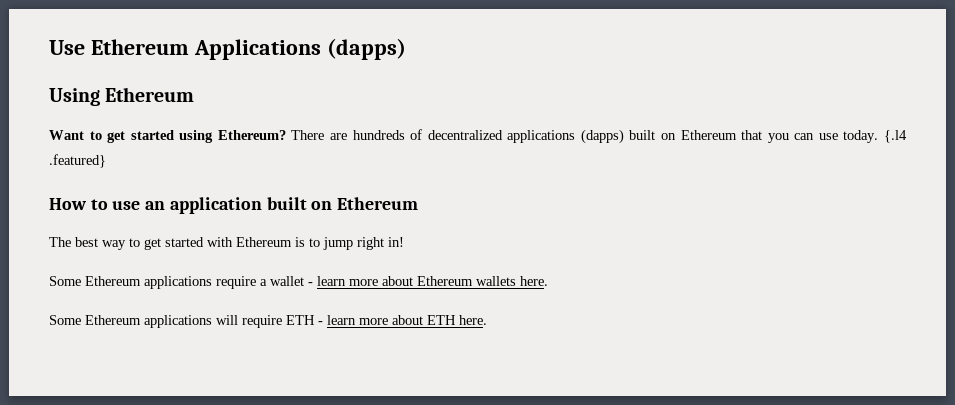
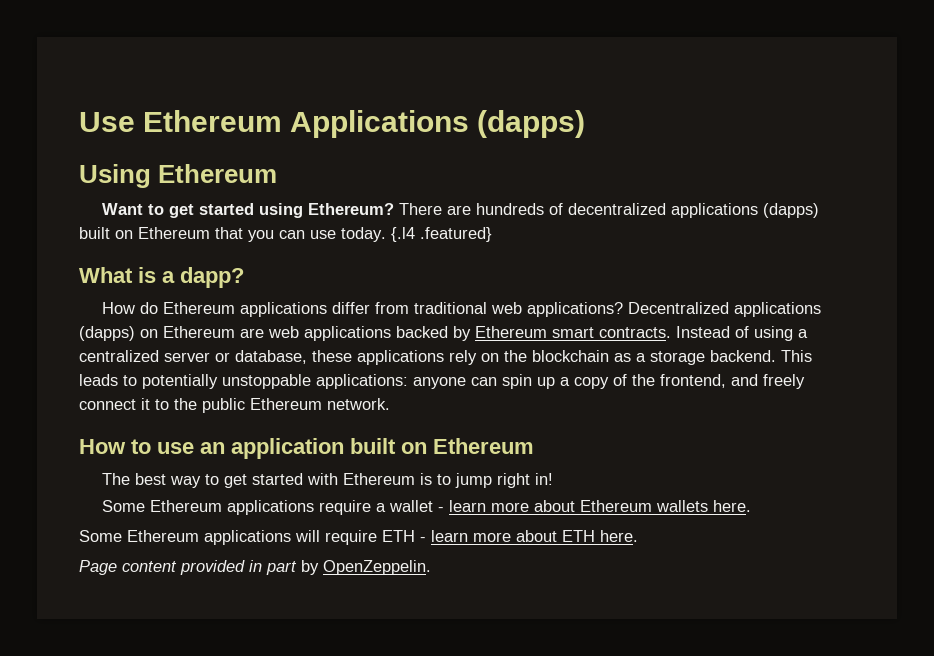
(106, 161) none -> [79,267,244,288] [102,302,822,317] [79,326,808,341] [79,350,812,365] [79,374,805,389] [79,398,390,413] // What is a dapp? // How do Ethereum applications differ from traditional web applications? Decentralized applications (dapps) on Ethereum are web applications backed by Ethereum smart contracts. Instead of using a centralized server or database, these applications rely on the blockchain as a storage backend. This leads to potentially unstoppable applications: anyone can spin up a copy of the frontend, and freely connect it to the public Ethereum network.
(487, 320) none -> [79,560,431,575] // Page content provided in part by OpenZeppelin.

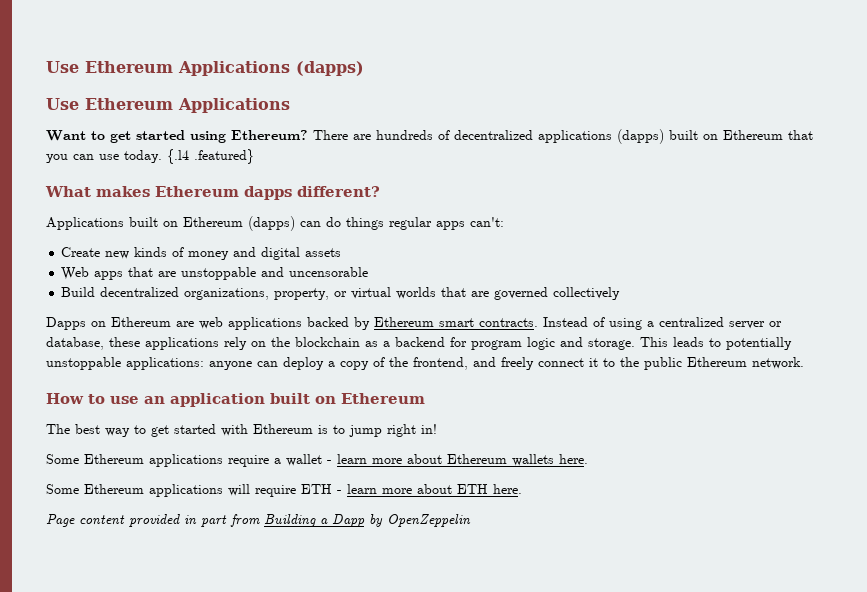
[79,164,278,188] Using Ethereum -> [46,98,290,113] Use Ethereum Applications
[138,267,244,288] [102,302,822,317] [79,326,135,341] is a dapp? // How do Ethereum applications differ from traditional web applications? Decentralized applications (dapps) -> [96,186,380,200] [46,216,504,231] [61,247,342,260] [61,267,369,280] [61,287,621,300] [46,317,86,330] makes Ethereum dapps different? // Applications built on Ethereum (dapps) can do things regular apps can't: // Create new kinds of money and digital assets // Web apps that are unstoppable and uncensorable // Build decentralized organizations, property, or virtual worlds that are governed collectively // Dapps
[650,350,776,365] storage backend. -> [395,337,635,350] backend for program logic and storage.
[502,374,555,389] spin up -> [283,357,324,370] deploy
[301,560,431,575] by OpenZeppelin. -> [230,514,471,527] from Building a Dapp by OpenZeppelin

